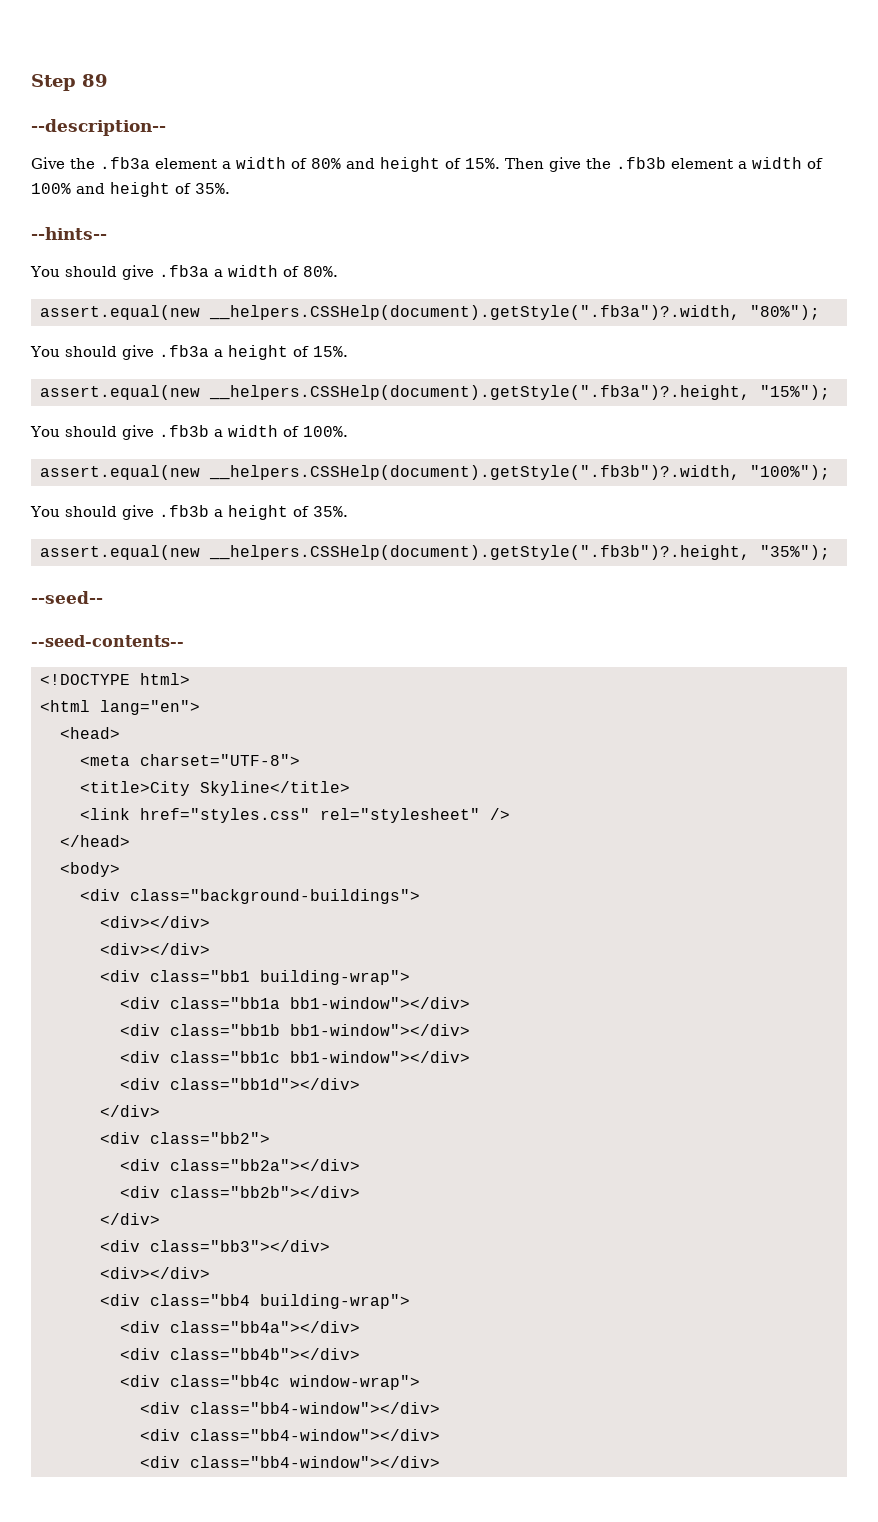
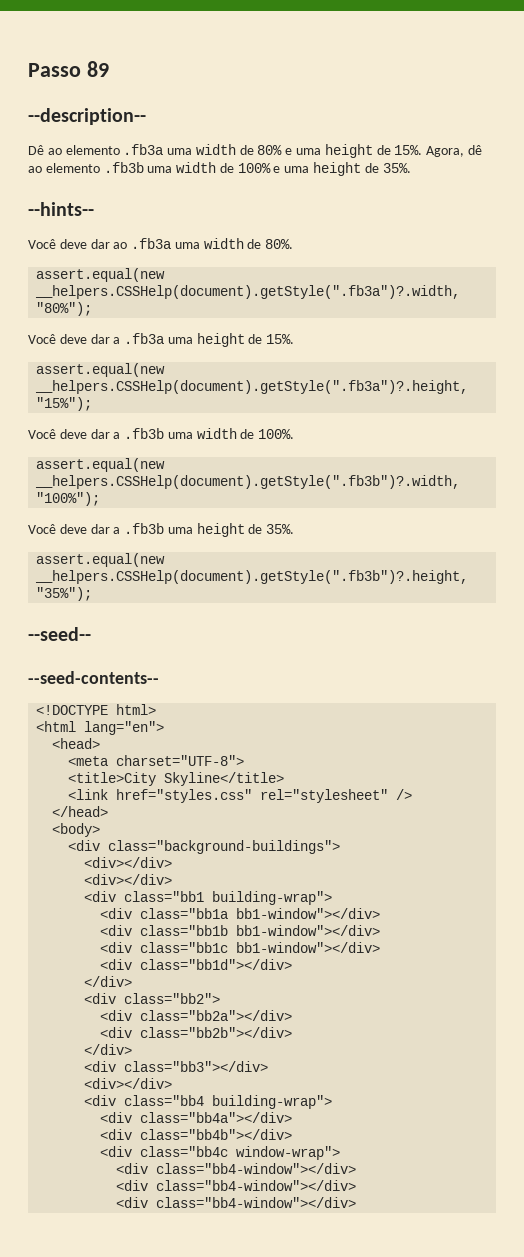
[31,74,76,91] Step -> [28,63,81,77] Passo
[31,157,823,172] [31,182,230,197] [31,227,107,240] [30,265,338,280] [39,305,820,320] [30,345,348,360] [39,385,830,400] [30,425,348,440] [39,465,830,480] [30,505,309,520] Give the .fb3a element a width of 80% and height of 15%. Then give the .fb3b element a width of 100% and height of 35%. // --hints-- // You should give .fb3a a width of 80%. // assert.equal(new __helpers.CSSHelp(document).getStyle(".fb3a")?.width, "80%"); // You should give .fb3a a height of 15%. // assert.equal(new __helpers.CSSHelp(document).getStyle(".fb3a")?.height, "15%"); // You should give .fb3b a width of 100%. // assert.equal(new __helpers.CSSHelp(document).getStyle(".fb3b")?.width, "100%"); // You should give .fb3b a height of -> [28,144,482,158] [28,162,411,176] [28,202,94,216] [28,238,294,249] [36,268,166,282] [35,285,461,299] [36,302,93,316] [28,333,295,347] [36,363,166,377] [35,380,469,394] [36,397,93,411] [28,428,295,439] [36,458,166,472] [35,475,461,489] [36,492,101,506] [28,523,263,537] Dê ao elemento .fb3a uma width de 80% e uma height de 15%. Agora, dê ao elemento .fb3b uma width de 100% e uma height de 35%. // --hints-- // Você deve dar ao .fb3a uma width de 80%. // assert.equal(new __helpers.CSSHelp(document).getStyle(".fb3a")?.width, "80%"); // Você deve dar a .fb3a uma height de 15%. // assert.equal(new __helpers.CSSHelp(document).getStyle(".fb3a")?.height, "15%"); // Você deve dar a .fb3b uma width de 100%. // assert.equal(new __helpers.CSSHelp(document).getStyle(".fb3b")?.width, "100%"); // Você deve dar a .fb3b uma height de

